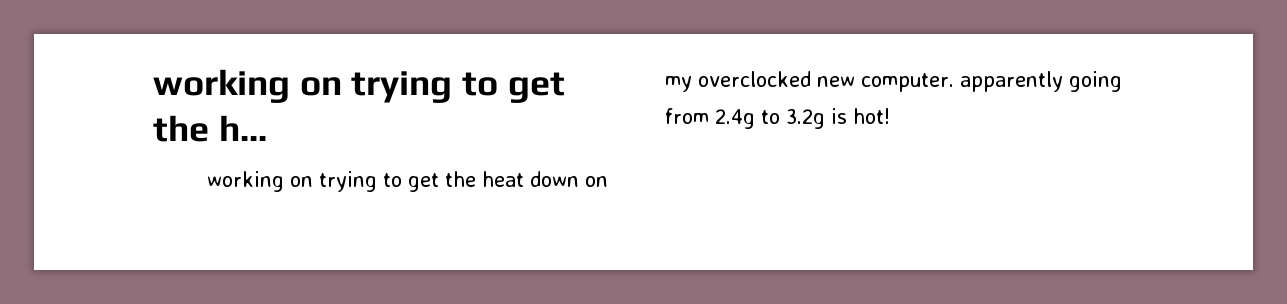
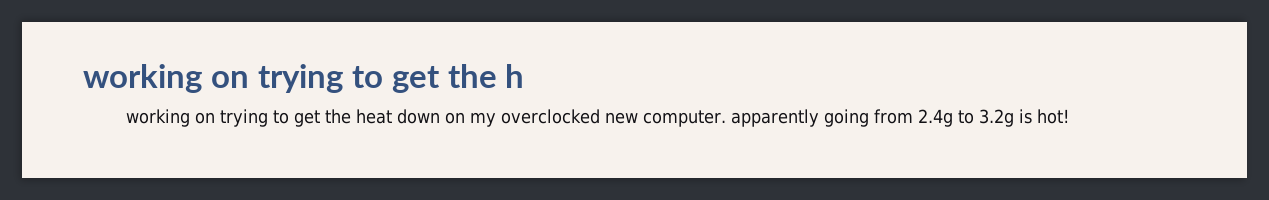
[153,69,565,103] [153,115,267,142] working on trying to get the h... -> [83,64,525,93] working on trying to get the h

